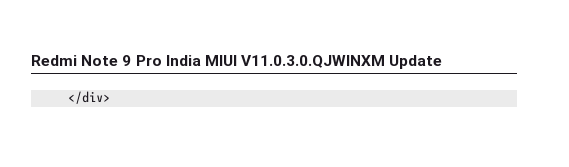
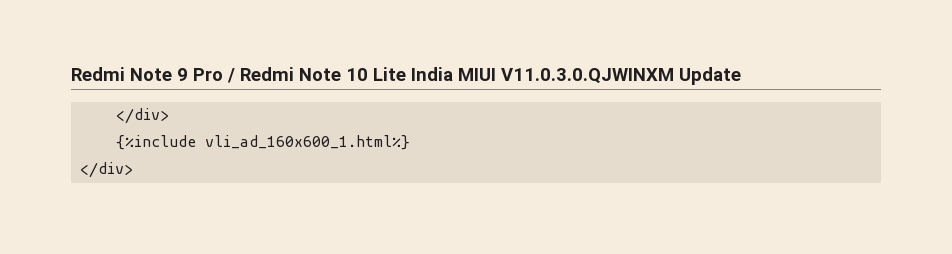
(162, 60) none -> [227,67,406,83] / Redmi Note 10 Lite
(111, 97) none -> [116,135,410,150] [80,162,133,178] // {%include vli_ad_160x600_1.html%} // </div>

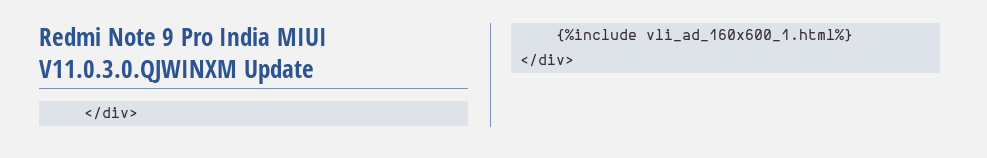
[227,67,406,83] / Redmi Note 10 Lite -> (213, 37) none

